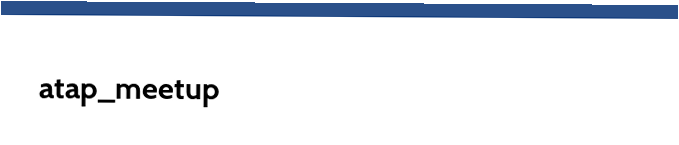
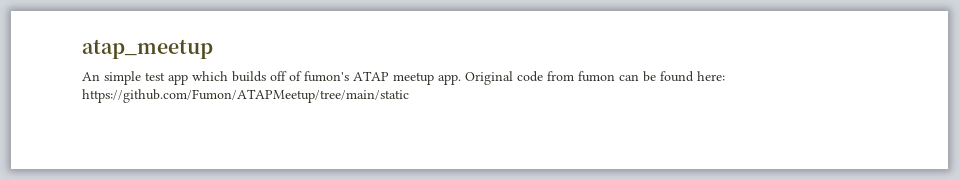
(220, 93) none -> [82,71,725,85] [82,89,409,103] // An simple test app which builds off of fumon's ATAP meetup app. Original code from fumon can be found here: https://github.com/Fumon/ATAPMeetup/tree/main/static

